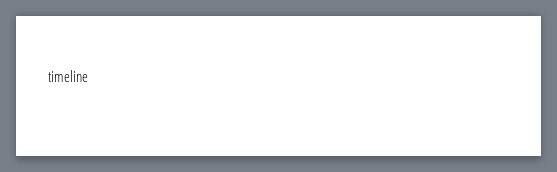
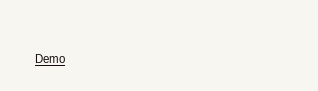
[48,70,88,82] timeline -> [35,54,65,63] Demo

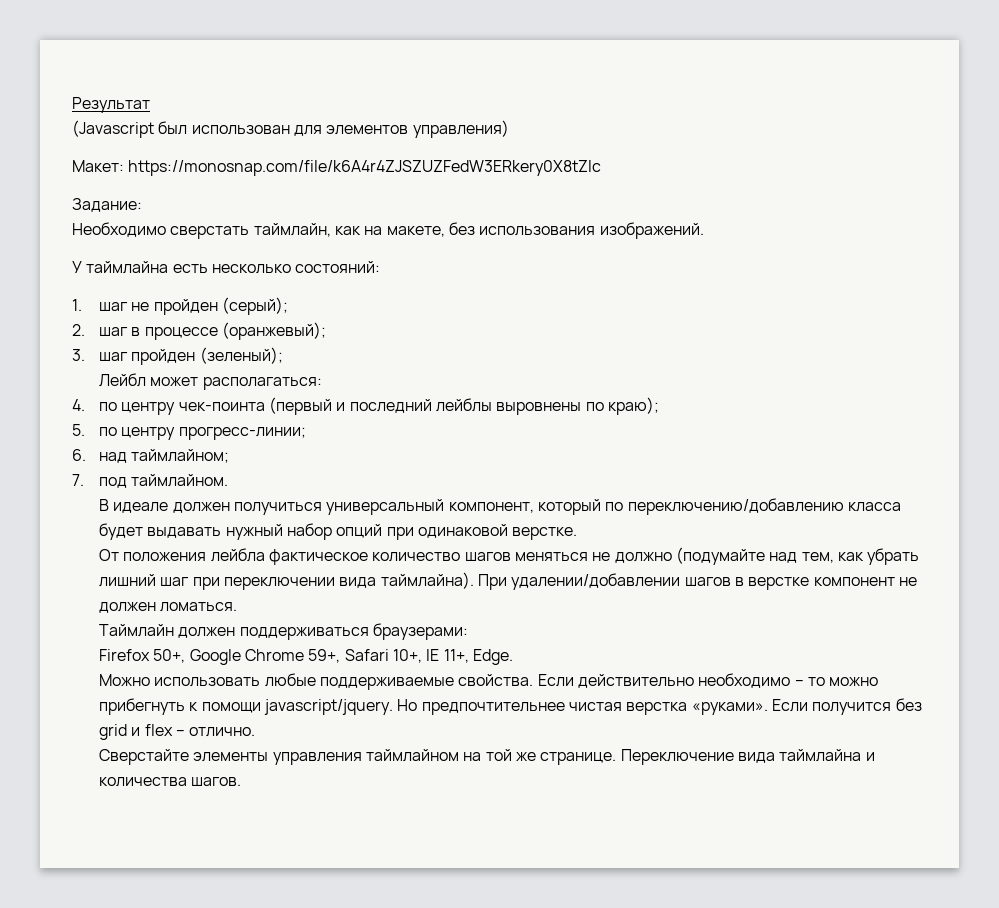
[35,54,65,63] Demo -> [72,97,150,113] [72,120,509,138] [72,160,602,176] [72,198,142,212] [72,222,704,239] [72,261,381,274] [72,297,289,315] [72,322,327,340] [72,347,283,365] [99,373,322,390] [72,397,659,415] [72,424,306,440] [72,449,230,463] [72,474,229,488] [99,498,901,515] [99,523,578,540] [99,547,920,565] [99,572,917,590] [99,602,238,613] [99,623,469,640] [99,649,513,665] [99,673,879,690] [99,698,922,715] [99,724,256,740] [99,749,875,765] [99,777,242,787] Результат // (Javascript был использован для элементов управления) // Макет: https://monosnap.com/file/k6A4r4ZJSZUZFedW3ERkery0X8tZlc // Задание: // Необходимо сверстать таймлайн, как на макете, без использования изображений. // У таймлайна есть несколько состояний: // 1. шаг не пройден (серый); // 2. шаг в процессе (оранжевый); // 3. шаг пройден (зеленый); // Лейбл может располагаться: // 4. по центру чек-поинта (первый и последний лейблы выровнены по краю); // 5. по центру прогресс-линии; // 6. над таймлайном; // 7. под таймлайном. // В идеале должен получиться универсальный компонент, который по переключению/добавлению класса будет выдавать нужный набор опций при одинаковой верстке. // От положения лейбла фактическое количество шагов меняться не должно (подумайте над тем, как убрать лишний шаг при переключении вида таймлайна). При удалении/добавлении шагов в верстке компонент не должен ломаться. // Таймлайн должен поддерживаться браузерами: // Firefox 50+, Google Chrome 59+, Safari 10+, IE 11+, Edge. // Можно использовать любые поддерживаемые свойства. Если действительно необходимо – то можно прибегнуть к помощи javascript/jquery. Но предпочтительнее чистая верстка «руками». Если получится без grid и flex – отлично. // Сверстайте элементы управления таймлайном на той же странице. Переключение вида таймлайна и количества шагов.

